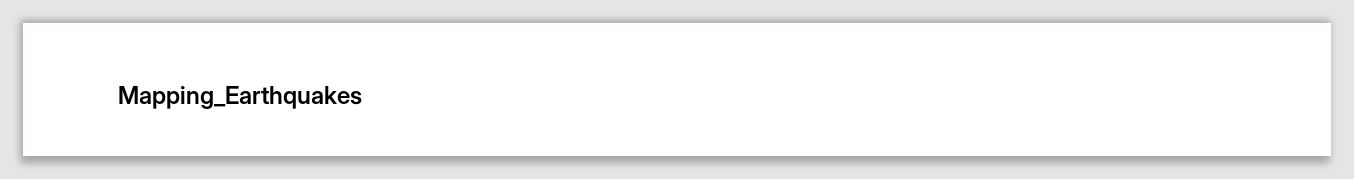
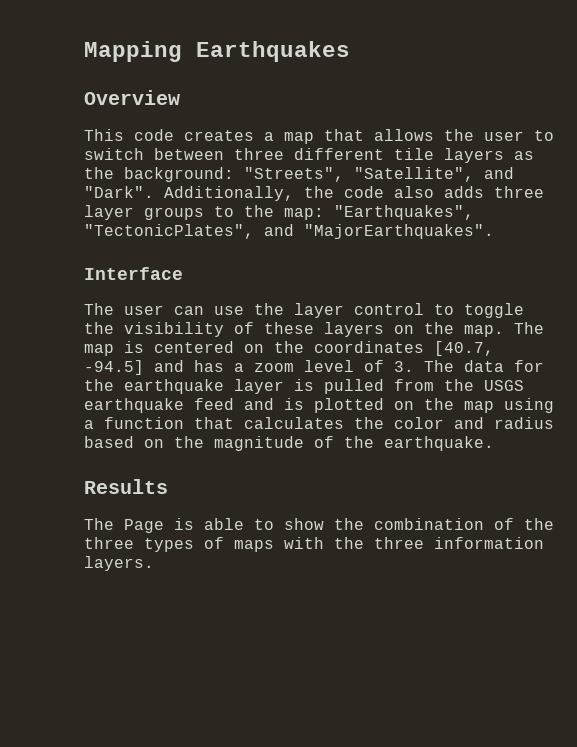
[118,86,362,109] Mapping_Earthquakes -> [84,41,350,62] [84,90,180,105] [84,129,554,144] [84,148,534,163] [84,167,514,182] [84,186,544,201] [84,205,474,220] [84,224,494,239] [84,267,183,280] [84,303,524,318] [84,322,544,337] [84,341,494,356] [84,360,544,375] [84,379,524,394] [84,398,554,413] [84,417,554,429] [84,436,494,451] [84,479,168,494] [84,518,554,533] [84,537,544,552] [84,556,154,571] Mapping Earthquakes // Overview // This code creates a map that allows the user to switch between three different tile layers as the background: "Streets", "Satellite", and "Dark". Additionally, the code also adds three layer groups to the map: "Earthquakes", "TectonicPlates", and "MajorEarthquakes". // Interface // The user can use the layer control to toggle the visibility of these layers on the map. The map is centered on the coordinates [40.7, -94.5] and has a zoom level of 3. The data for the earthquake layer is pulled from the USGS earthquake feed and is plotted on the map using a function that calculates the color and radius based on the magnitude of the earthquake. // Results // The Page is able to show the combination of the three types of maps with the three information layers.

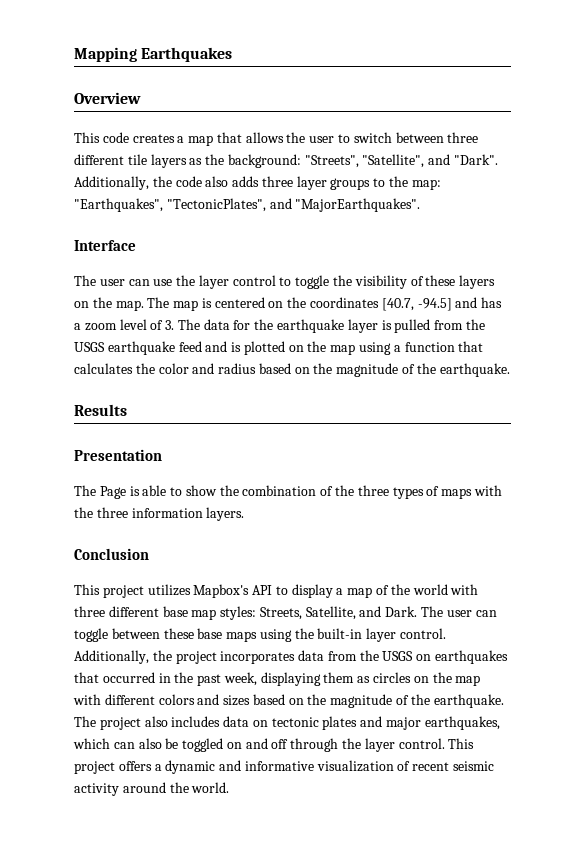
(168, 486) none -> [74,449,162,461] // Presentation
(154, 563) none -> [74,548,149,560] [74,584,479,598] [74,606,497,620] [74,628,447,642] [74,650,509,664] [74,672,481,686] [73,694,504,708] [74,716,500,730] [73,738,475,752] [74,760,495,774] [74,782,230,796] // Conclusion // This project utilizes Mapbox's API to display a map of the world with three different base map styles: Streets, Satellite, and Dark. The user can toggle between these base maps using the built-in layer control. Additionally, the project incorporates data from the USGS on earthquakes that occurred in the past week, displaying them as circles on the map with different colors and sizes based on the magnitude of the earthquake. The project also includes data on tectonic plates and major earthquakes, which can also be toggled on and off through the layer control. This project offers a dynamic and informative visualization of recent seismic activity around the world.

